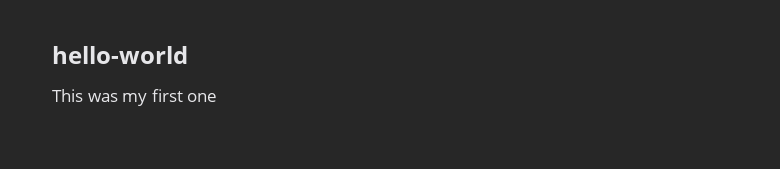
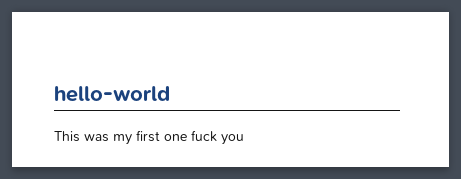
(218, 97) none -> [191,130,244,145] fuck you

